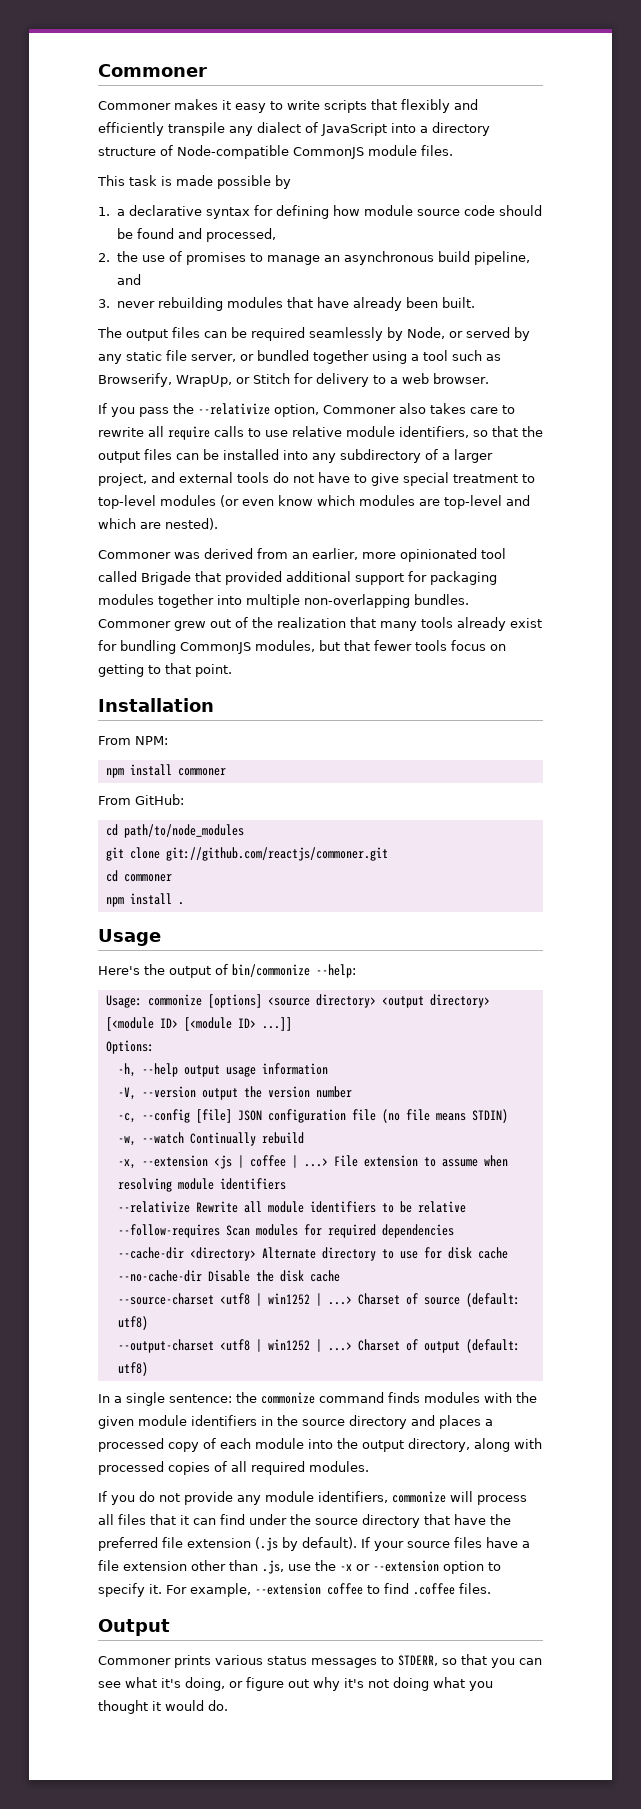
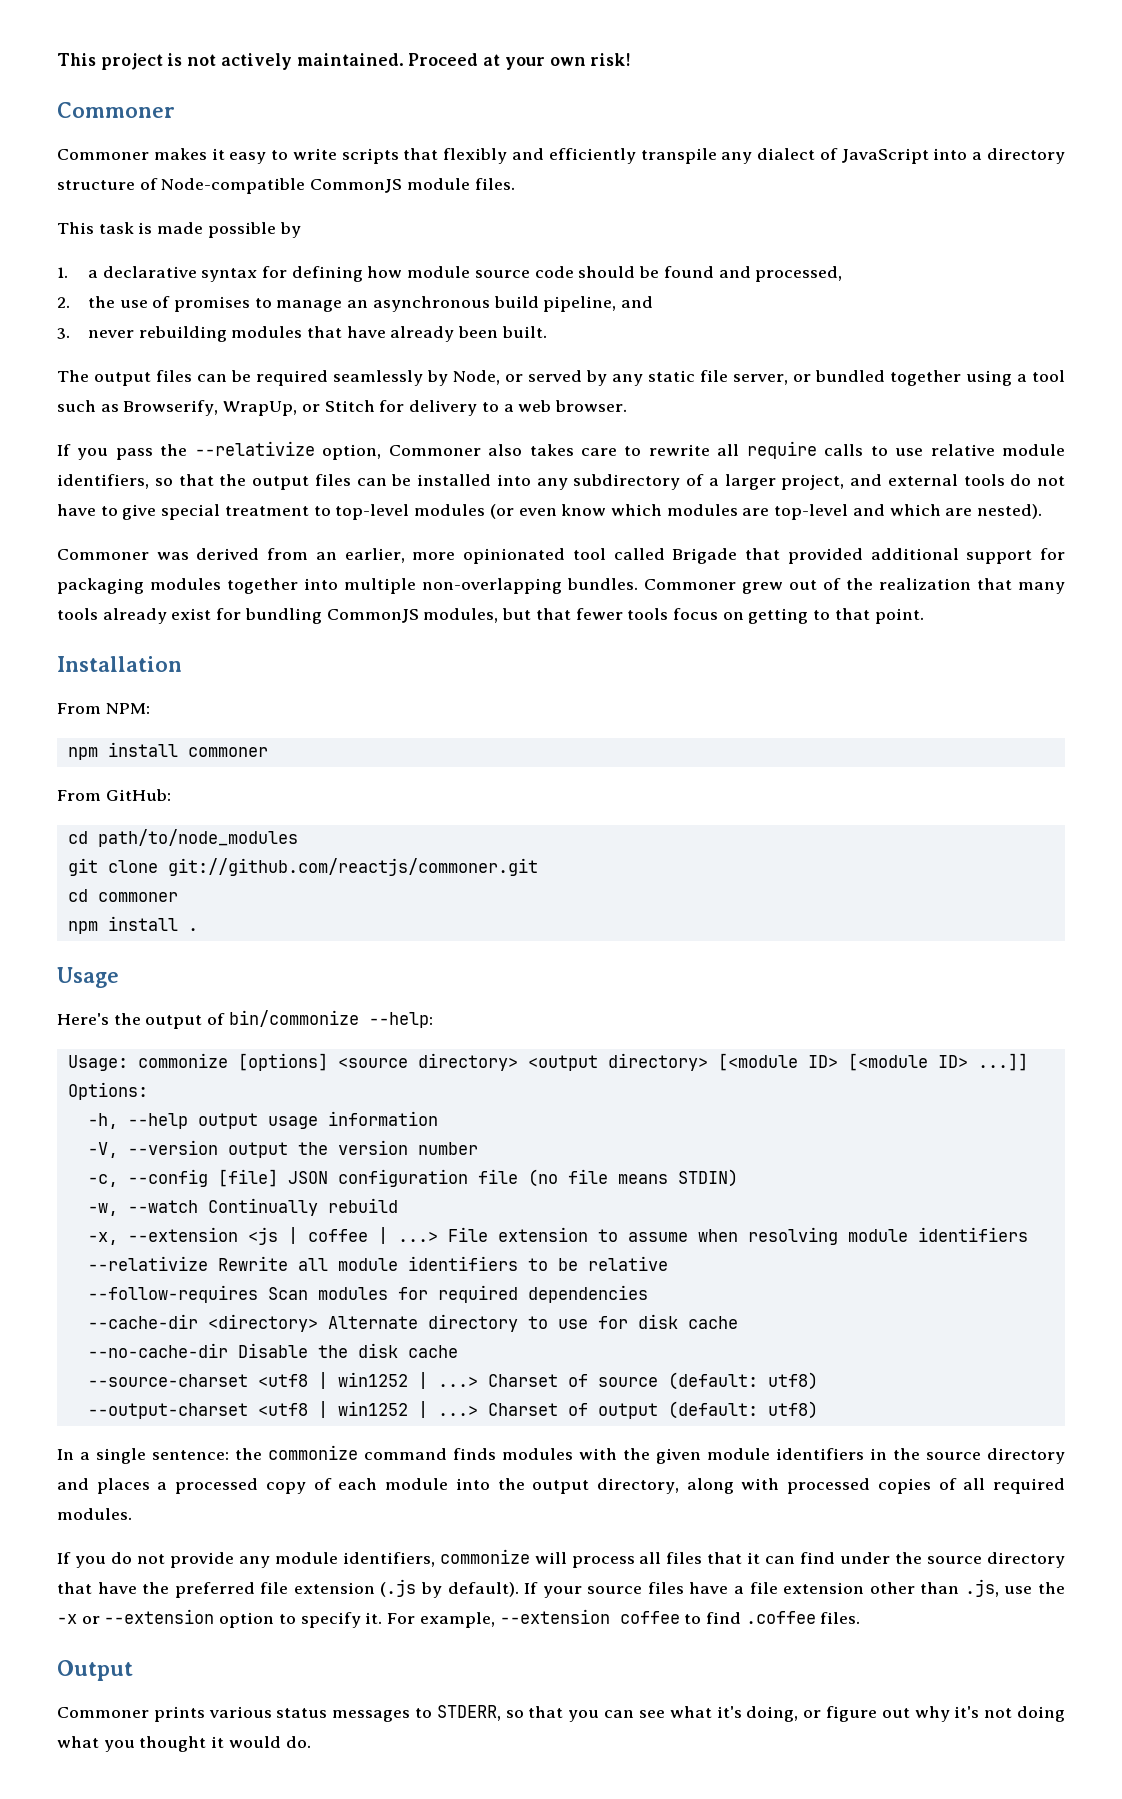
(98, 70) none -> [57,53,632,70] This project is not actively maintained. Proceed at your own risk! //

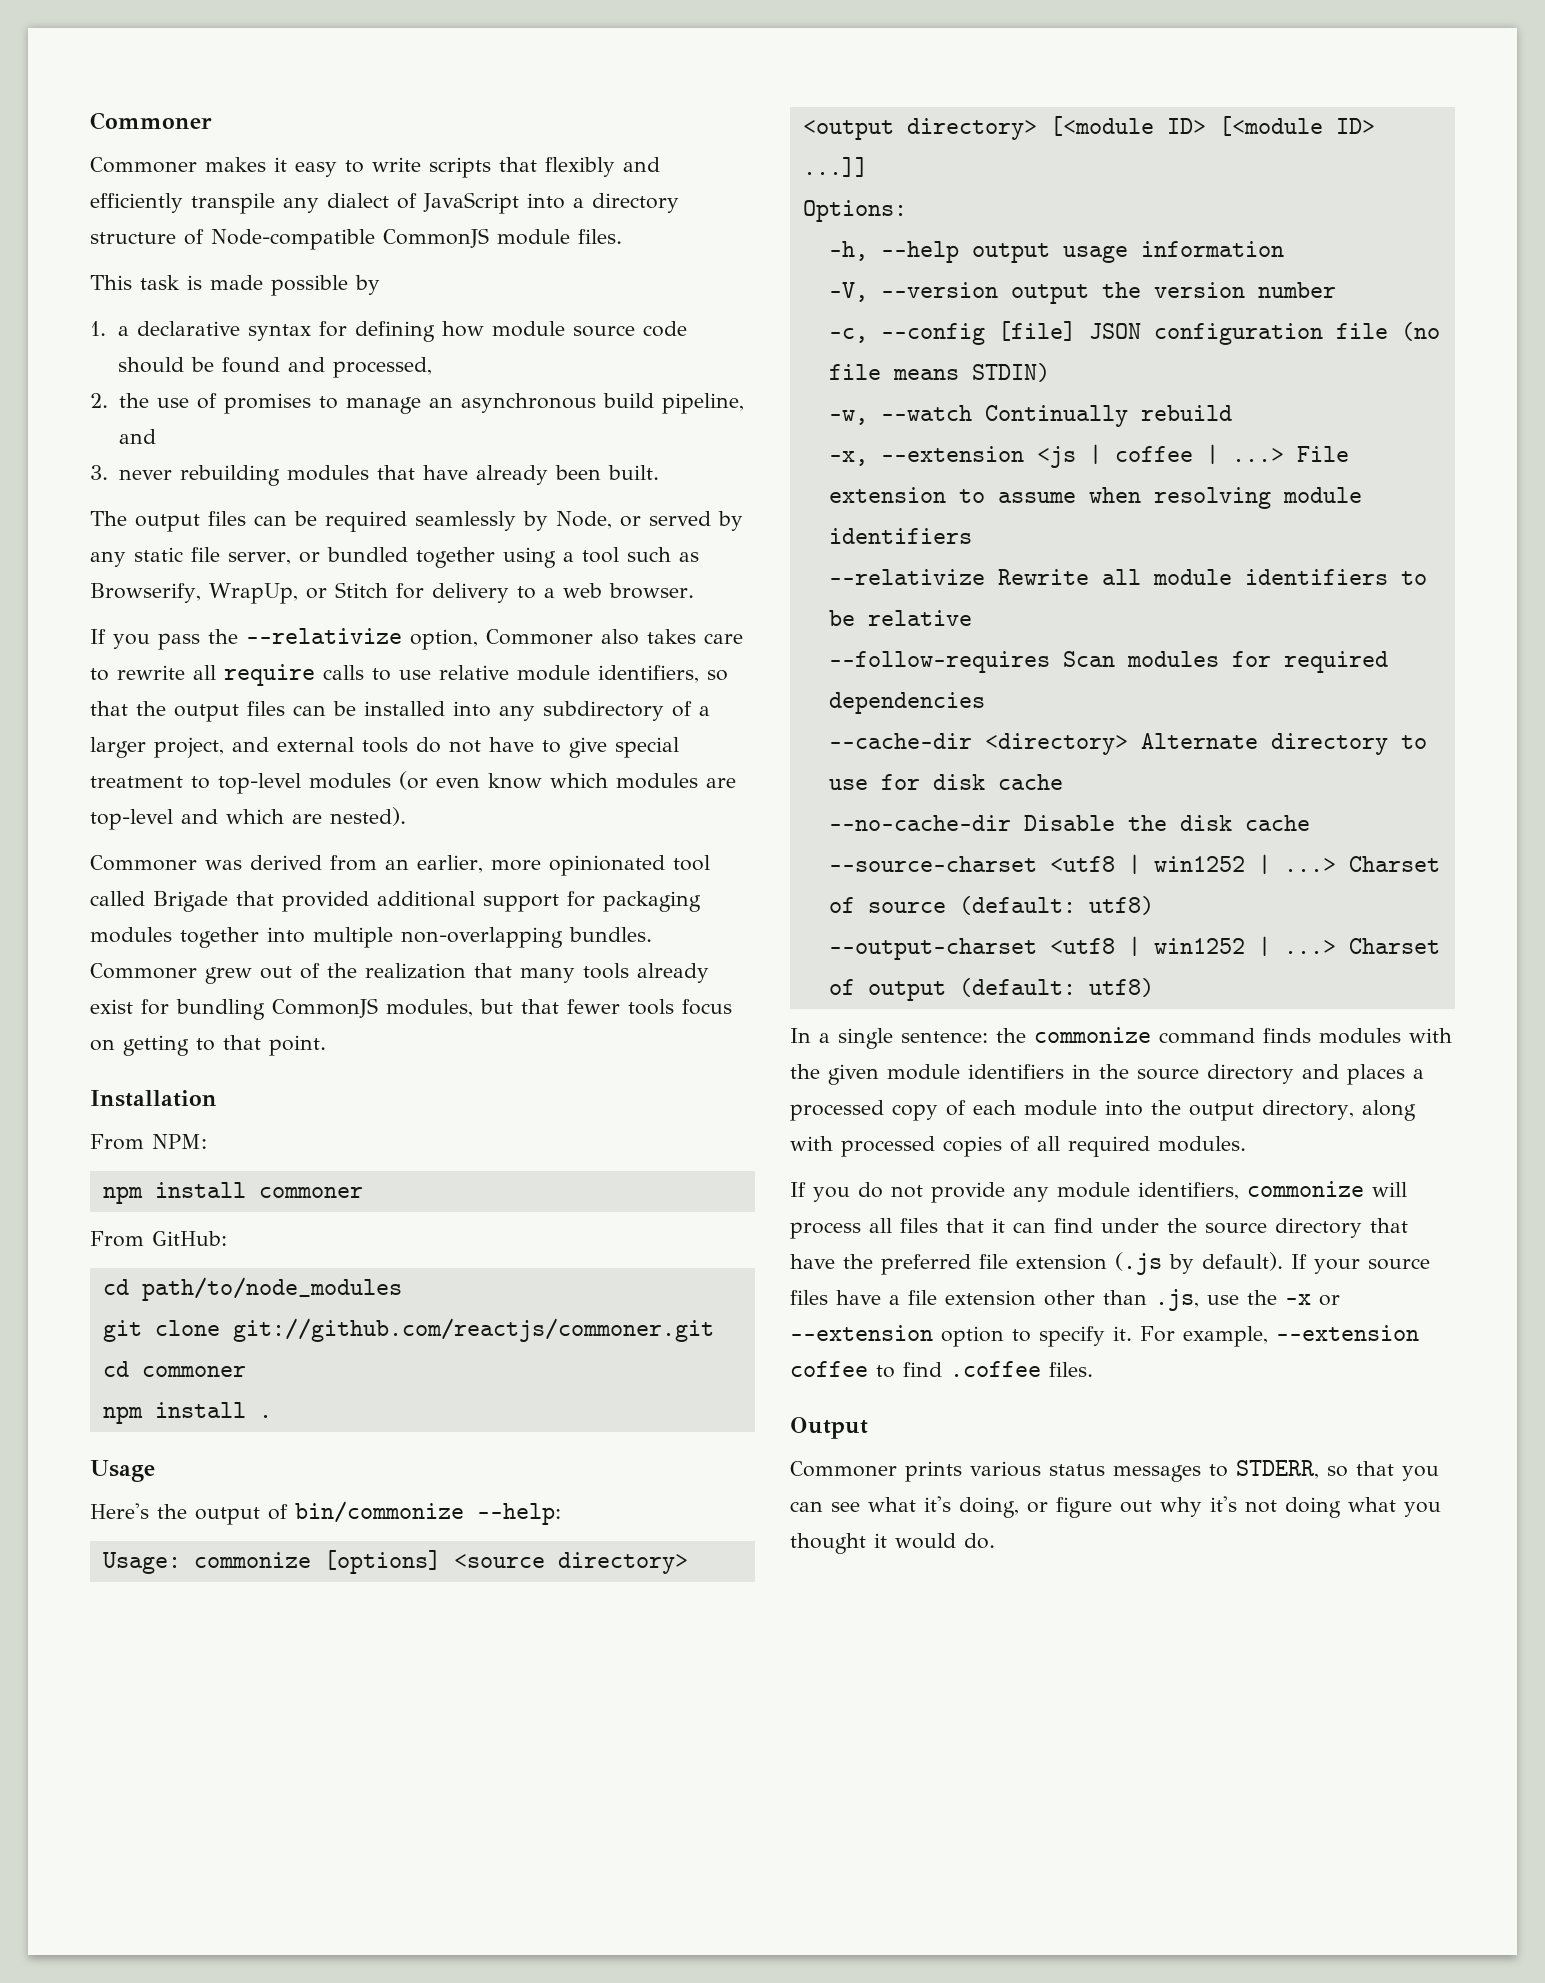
[57,53,632,70] This project is not actively maintained. Proceed at your own risk! // -> (90, 121) none

